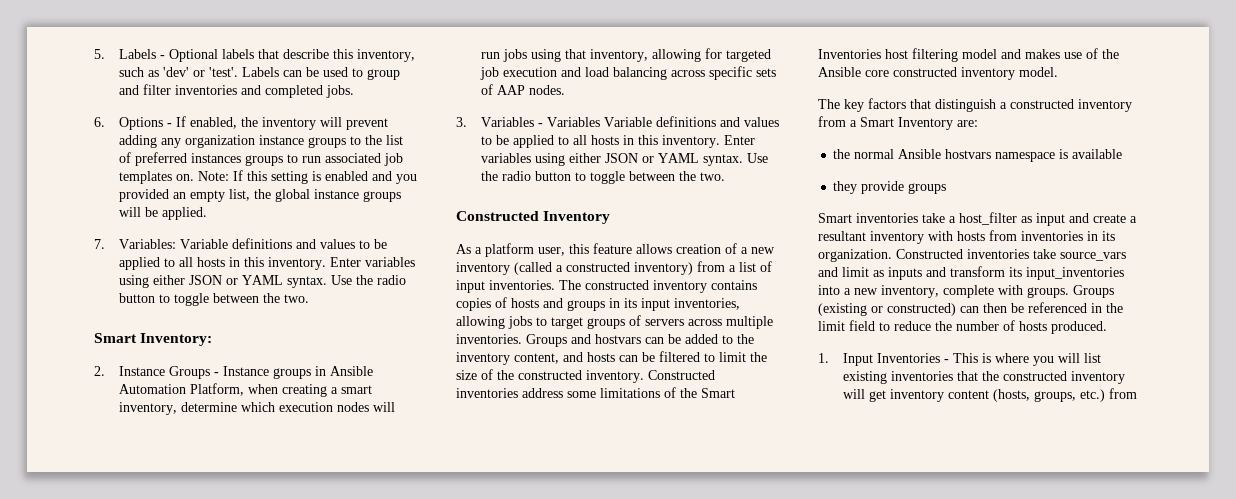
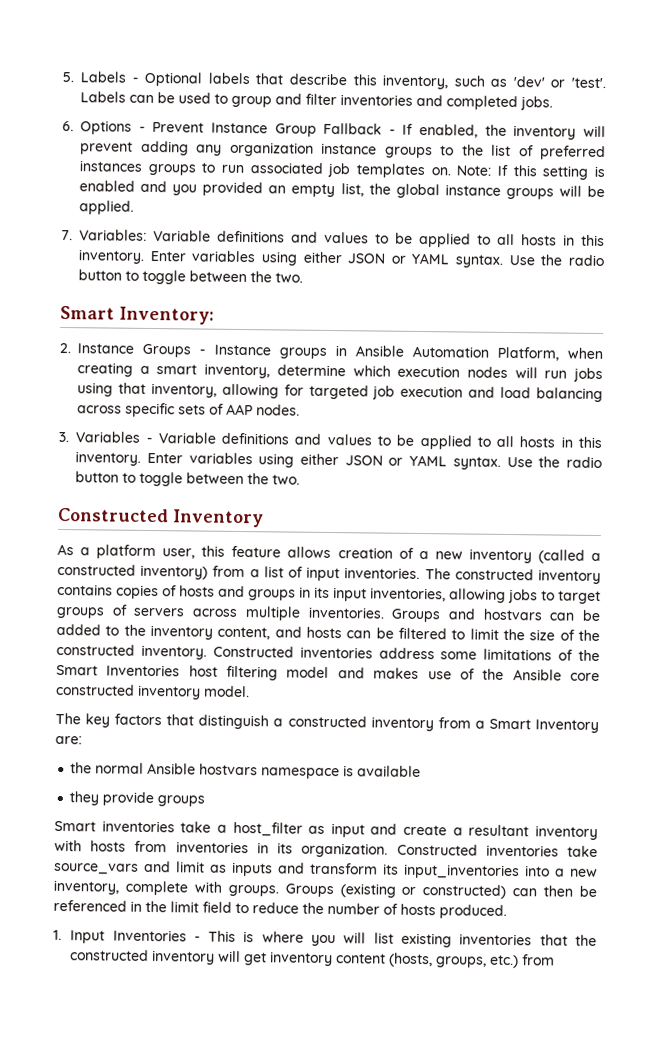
(173, 125) none -> [152,121,396,137] Prevent Instance Group Fallback -
[547,117,601,127] Variables -> (153, 440) none

